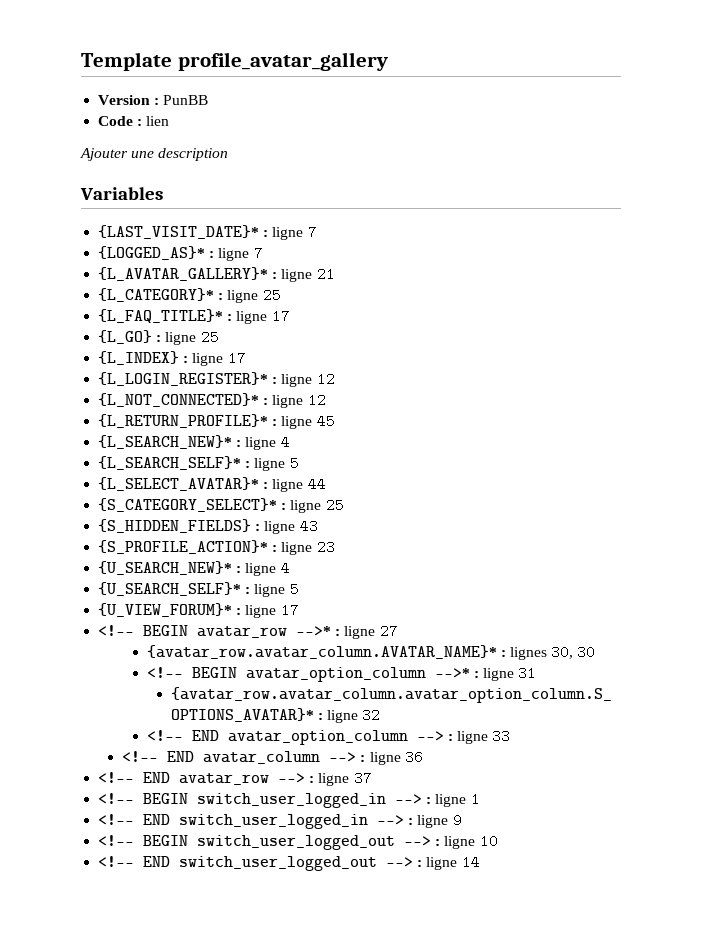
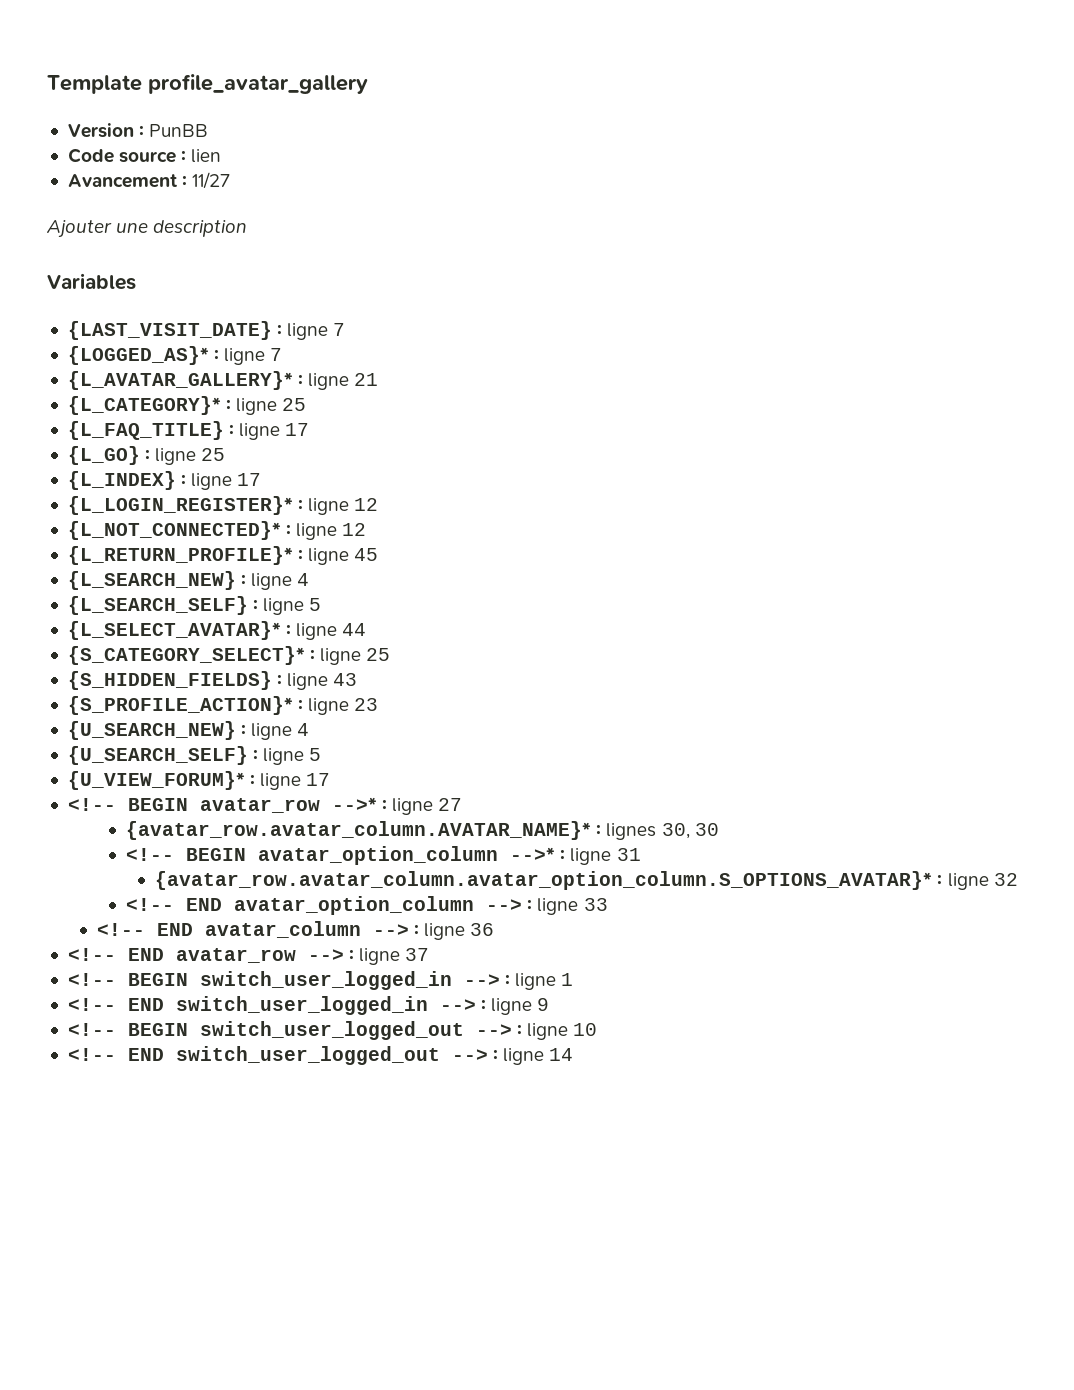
(134, 121) none -> [119,151,177,163] source
(170, 121) none -> [67,172,231,189] // Avancement : 11/27
[98,225,260,239] {LAST_VISIT_DATE}* -> [67,321,272,340] {LAST_VISIT_DATE}
[98,309,224,323] {L_FAQ_TITLE}* -> [67,421,224,440] {L_FAQ_TITLE}
[98,435,290,450] [98,456,242,470] {L_SEARCH_NEW}* : ligne 4 // {L_SEARCH_SELF}* -> [67,571,310,590] [67,596,248,615] {L_SEARCH_NEW} : ligne 4 // {L_SEARCH_SELF}
[98,561,290,576] [98,582,242,596] {U_SEARCH_NEW}* : ligne 4 // {U_SEARCH_SELF}* -> [67,721,310,740] [67,746,248,765] {U_SEARCH_NEW} : ligne 4 // {U_SEARCH_SELF}

